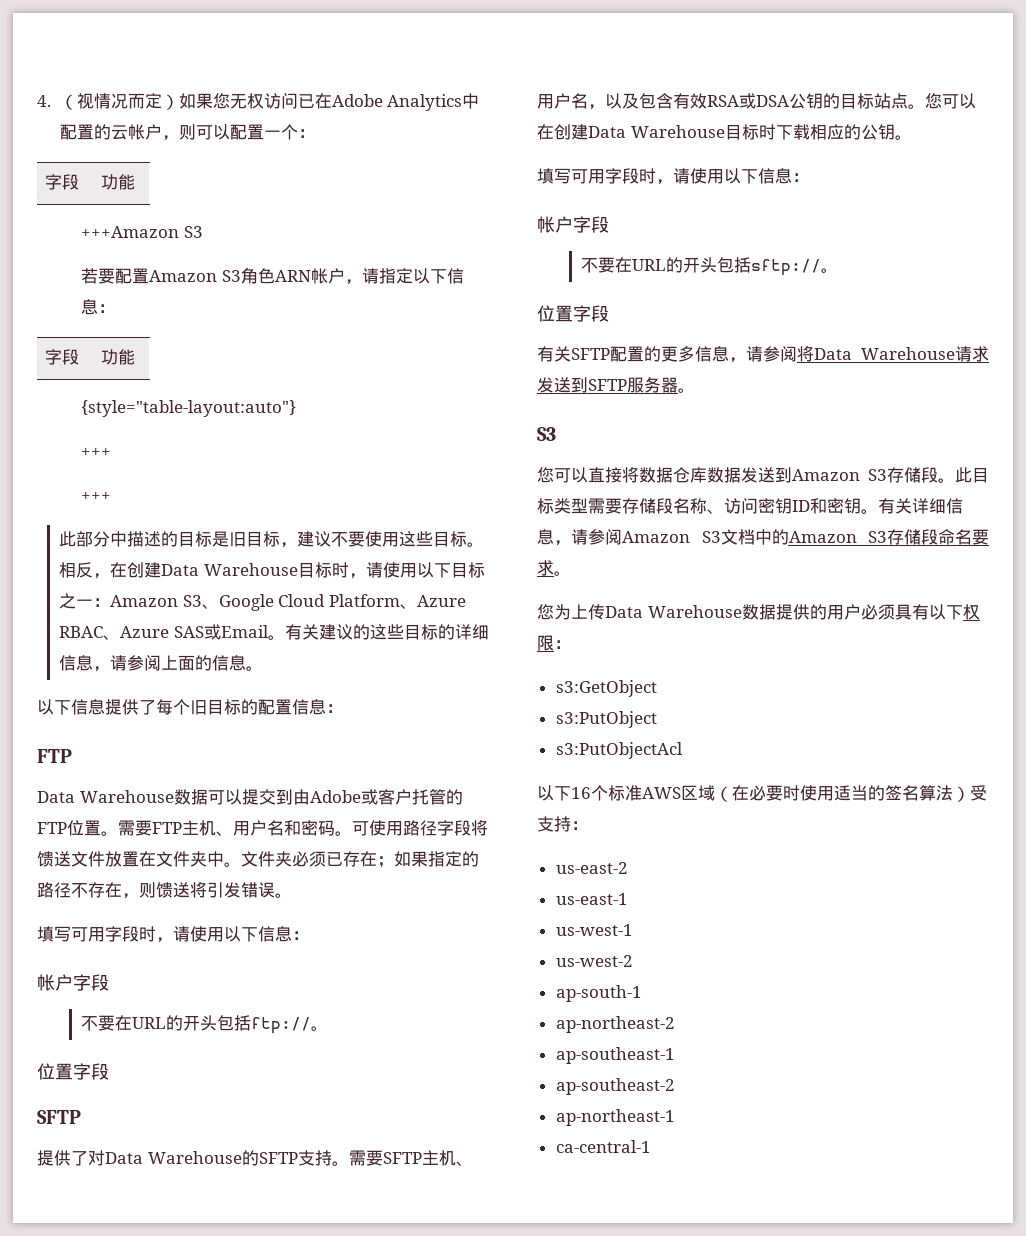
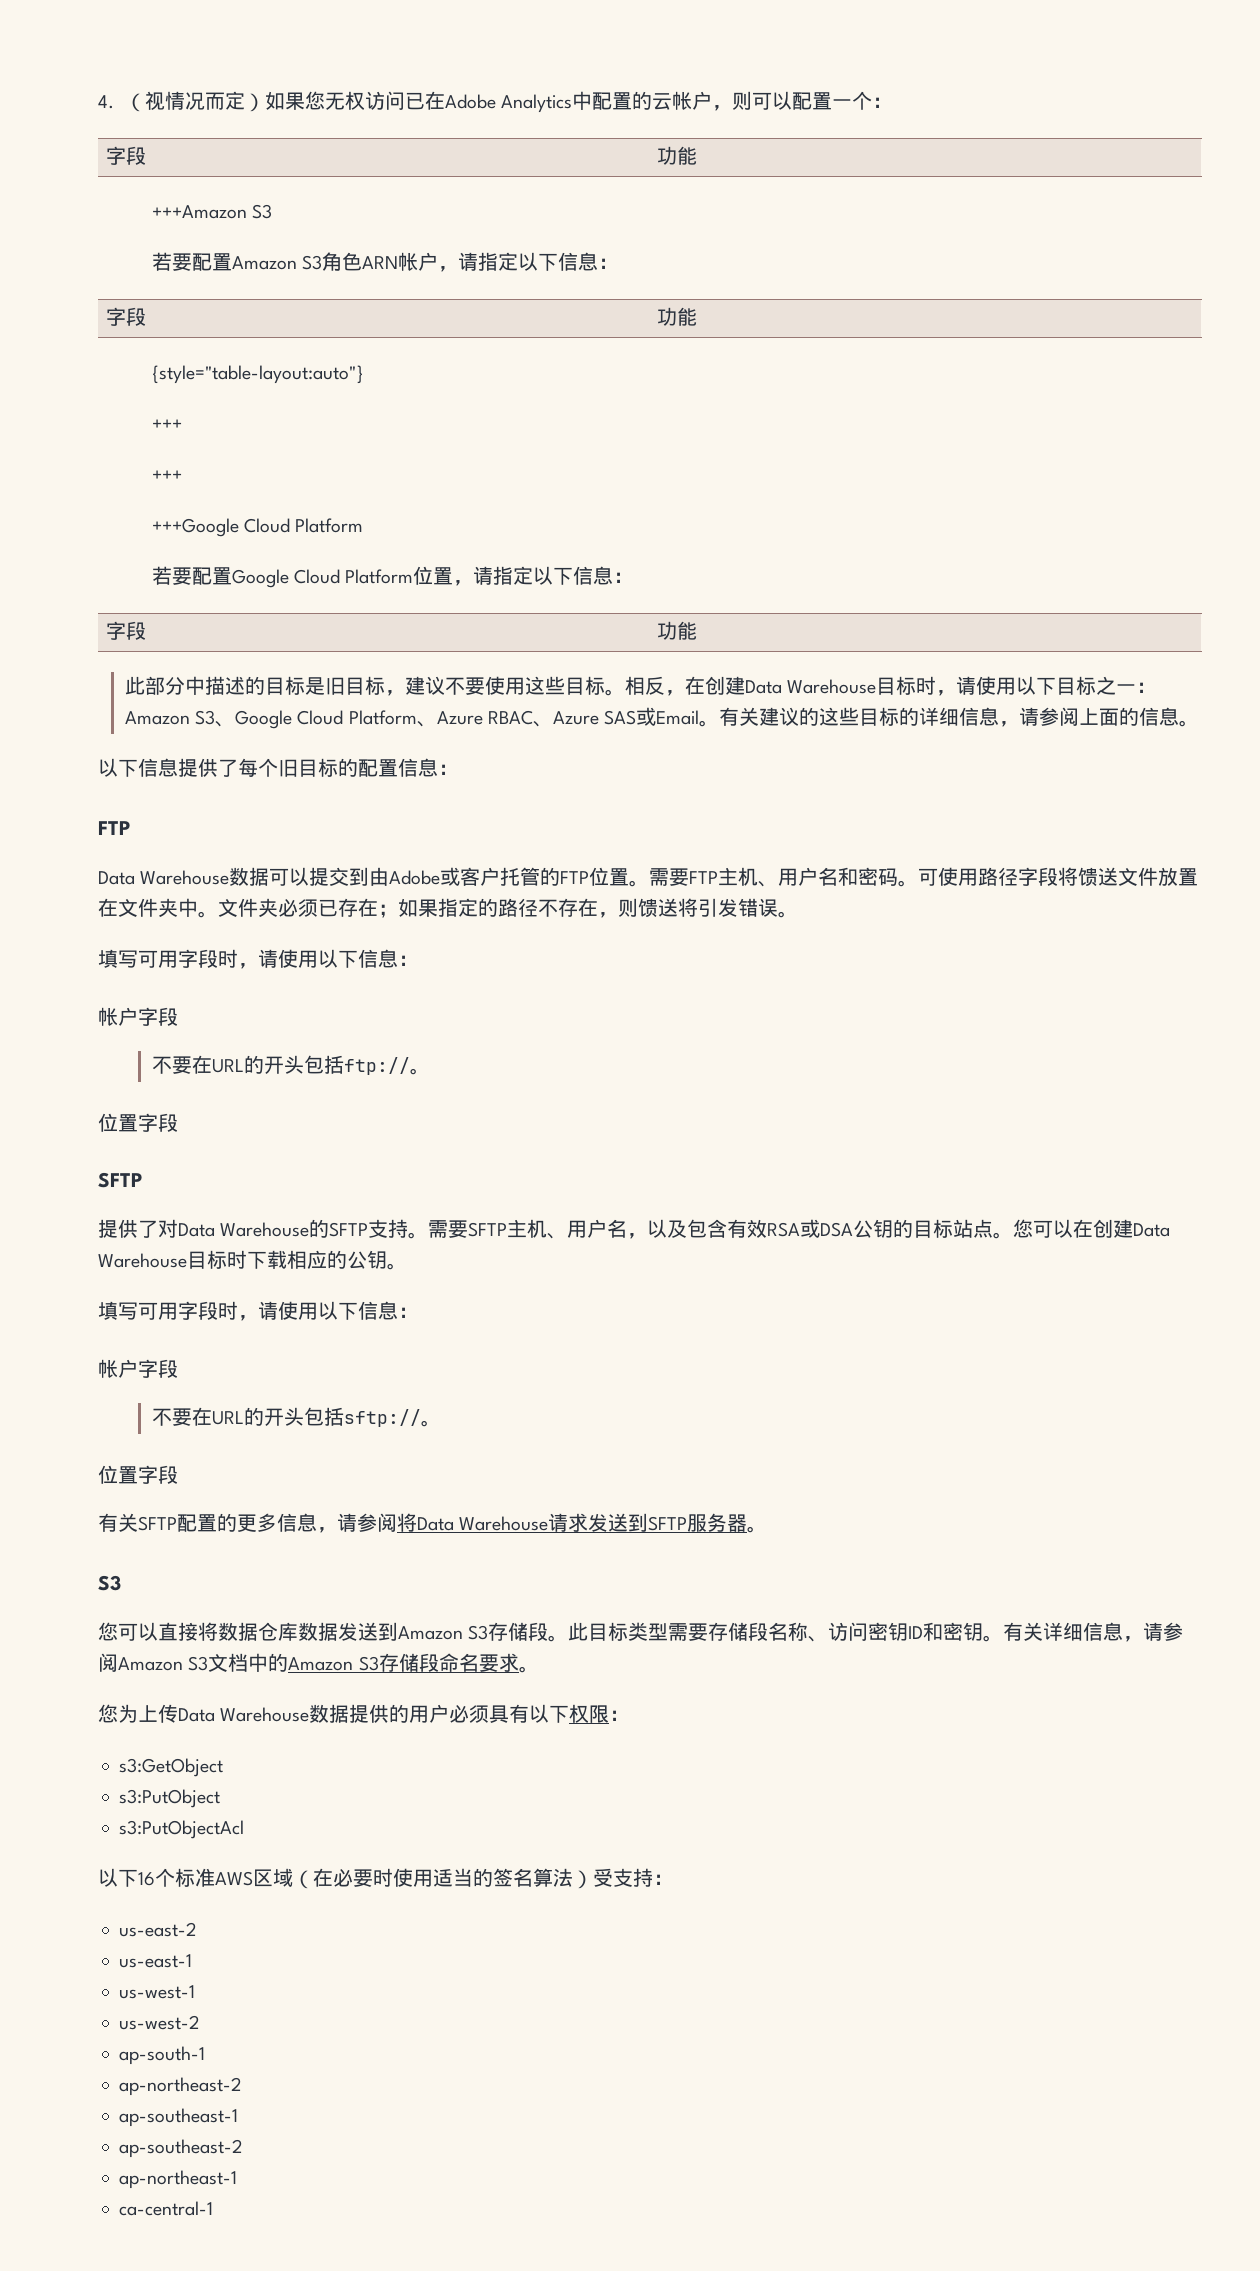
(112, 496) none -> [151,518,364,537] [151,566,634,588] [105,621,146,640] [656,621,697,640] // +++Google Cloud Platform // 若要配置Google Cloud Platform位置，请指定以下信息： // 字段 | 功能

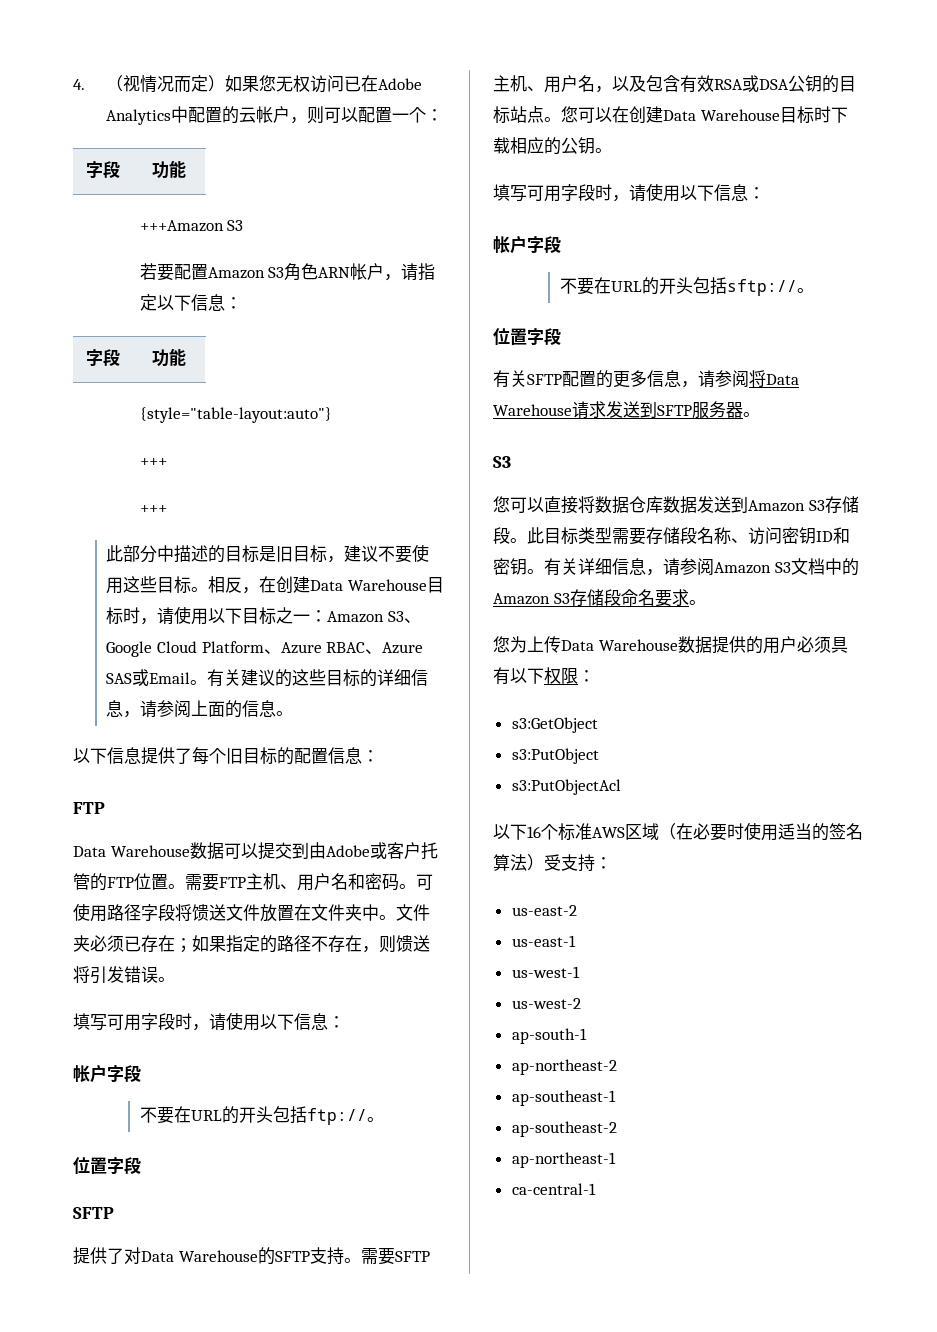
[151,518,364,537] [151,566,634,588] [105,621,146,640] [656,621,697,640] // +++Google Cloud Platform // 若要配置Google Cloud Platform位置，请指定以下信息： // 字段 | 功能 -> (167, 509) none

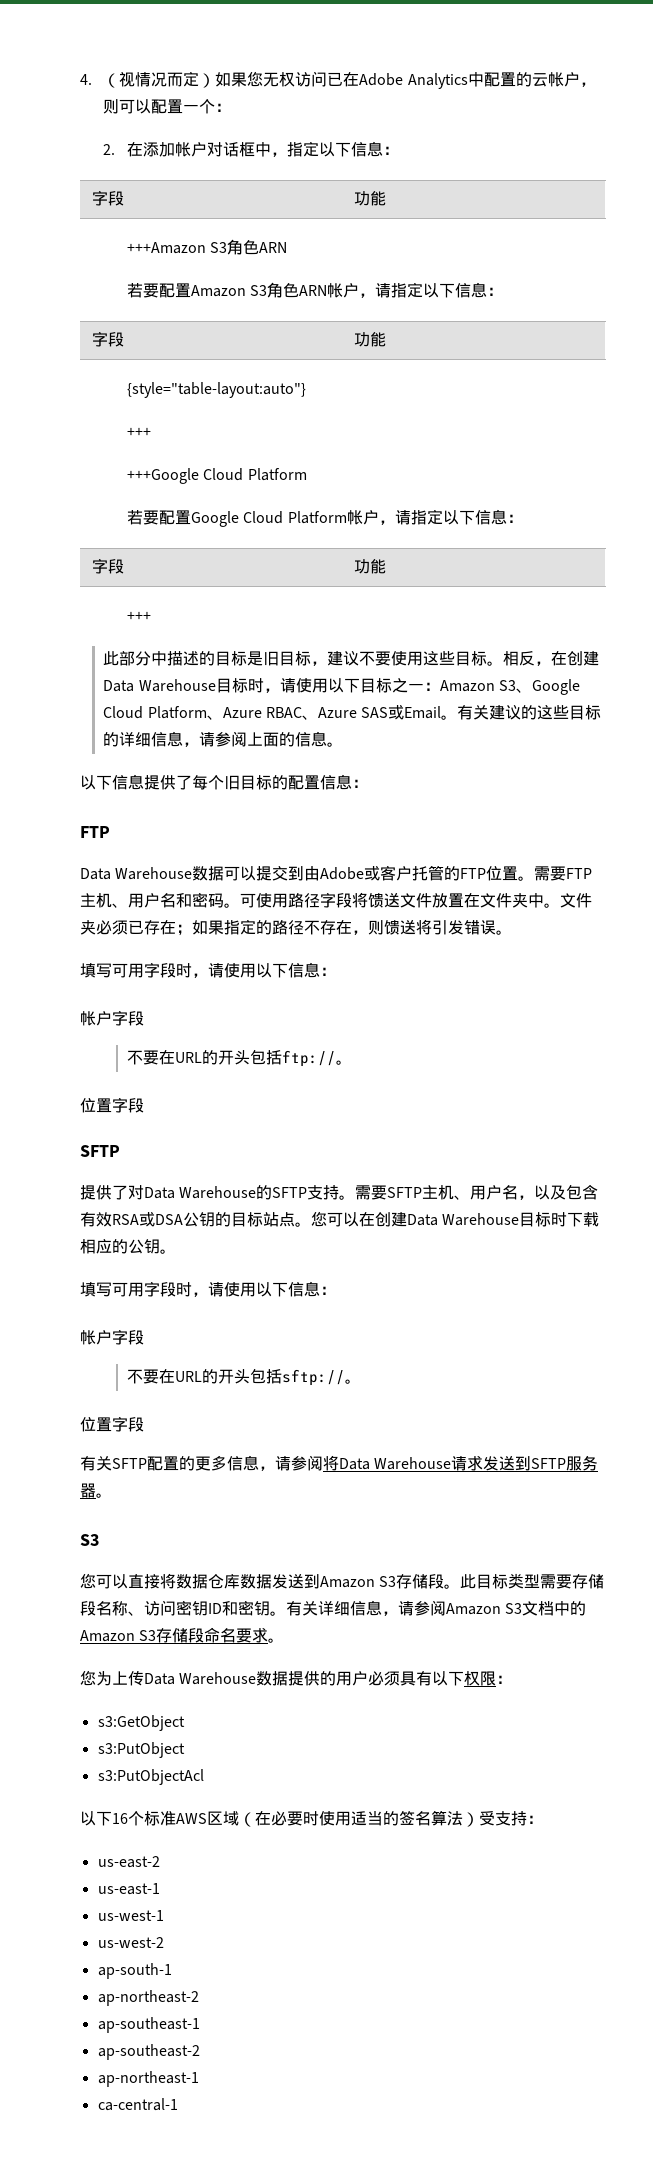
(444, 115) none -> [103,141,399,157] // 2.在添加帐户对话框中，指定以下信息：
(244, 225) none -> [227,239,288,255] 角色ARN
(167, 462) none -> [126,468,307,484] [126,509,523,527] [91,558,124,574] [353,559,386,574] // +++Google Cloud Platform // 若要配置Google Cloud Platform帐户，请指定以下信息： // 字段 | 功能

